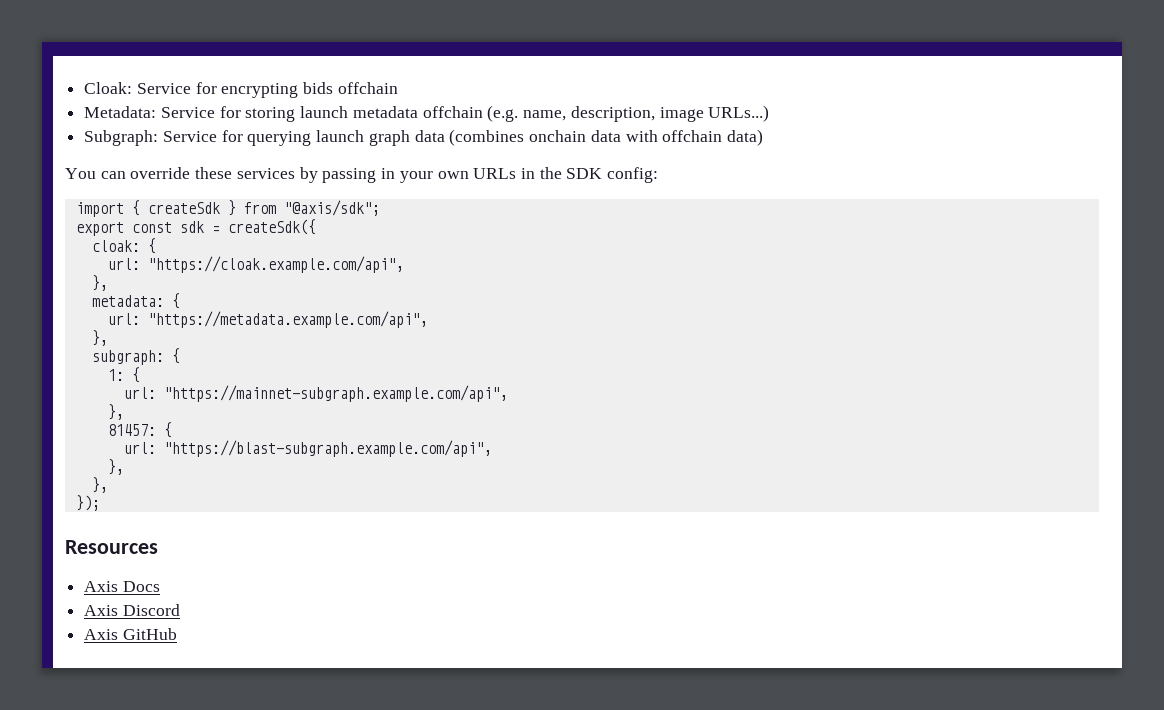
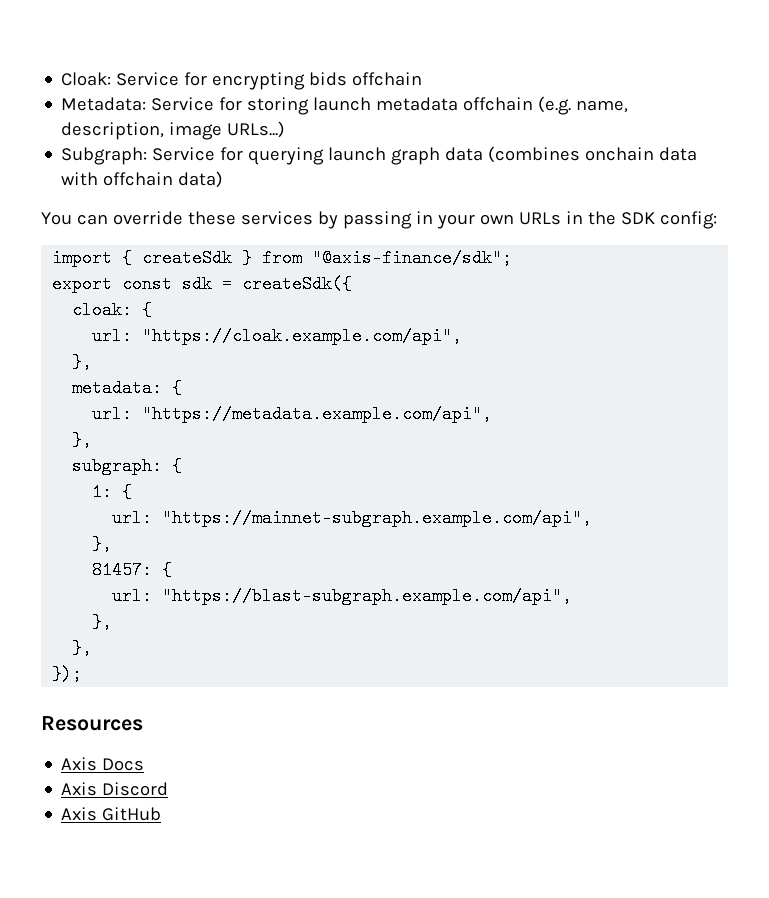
[283,200,380,216] "@axis/sdk"; -> [312,249,513,267] "@axis-finance/sdk";

